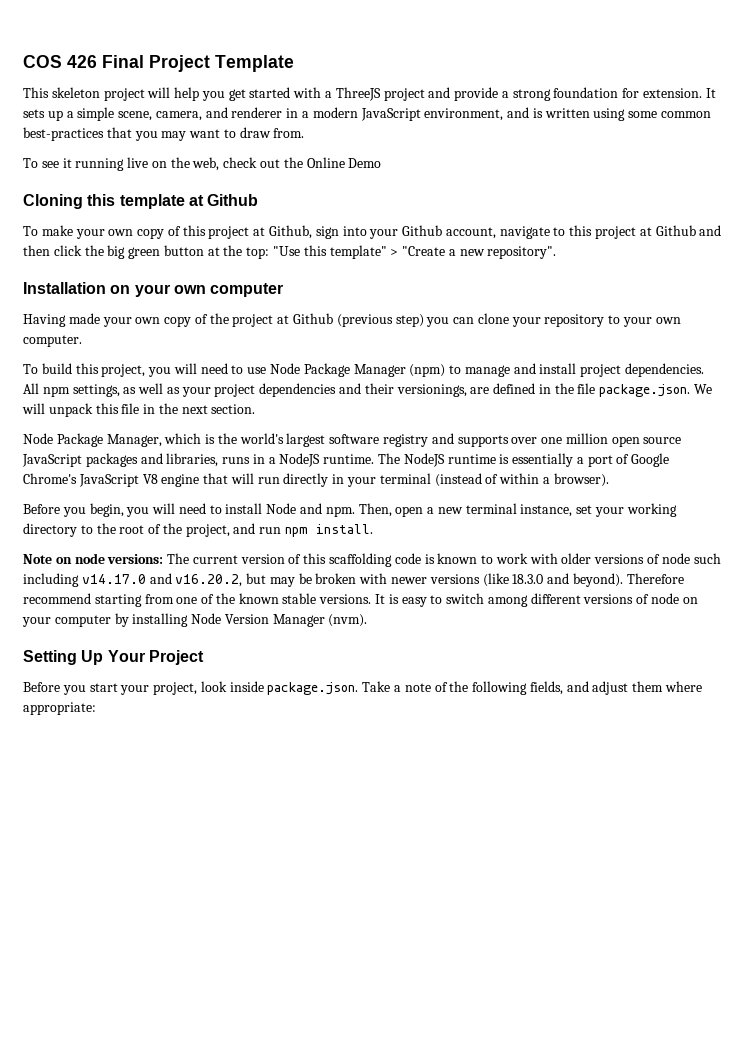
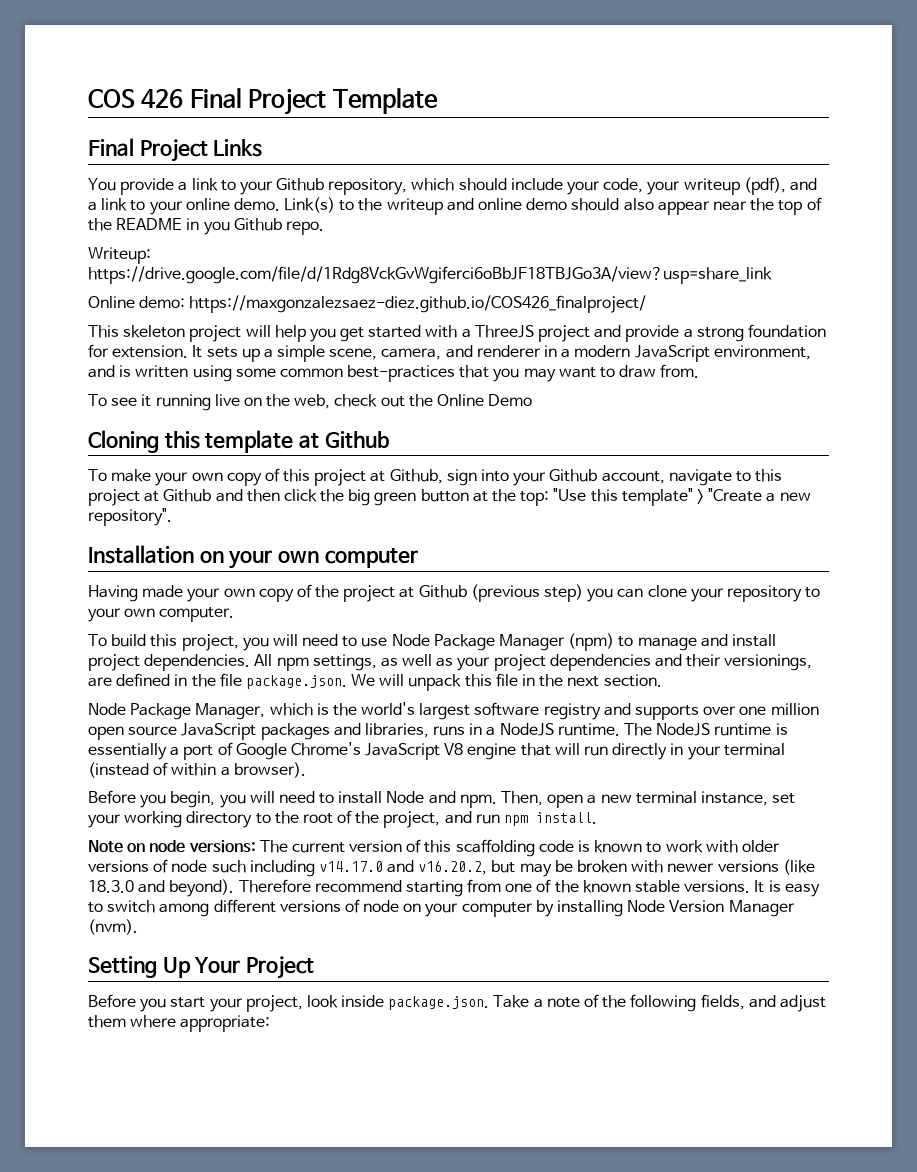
(294, 63) none -> [88,138,263,162] [88,177,817,195] [88,197,822,215] [88,218,324,235] [88,247,151,264] [88,266,772,284] [88,295,647,313] // Final Project Links // You provide a link to your Github repository, which should include your code, your writeup (pdf), and a link to your online demo. Link(s) to the writeup and online demo should also appear near the top of the README in you Github repo. // Writeup: https://drive.google.com/file/d/1Rdg8VckGvWgiferci6oBbJF18TBJGo3A/view?usp=share_link // Online demo: https://maxgonzalezsaez-diez.github.io/COS426_finalproject/

